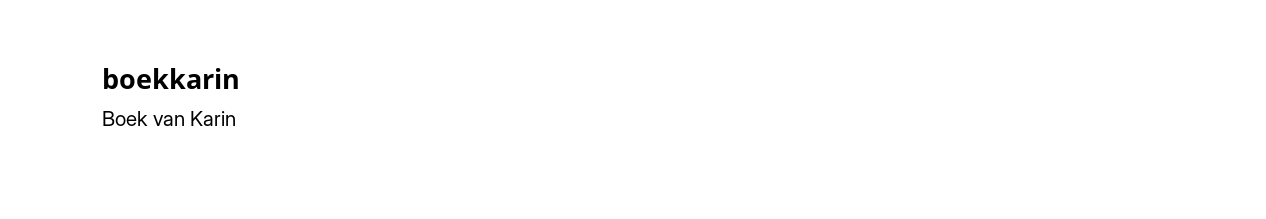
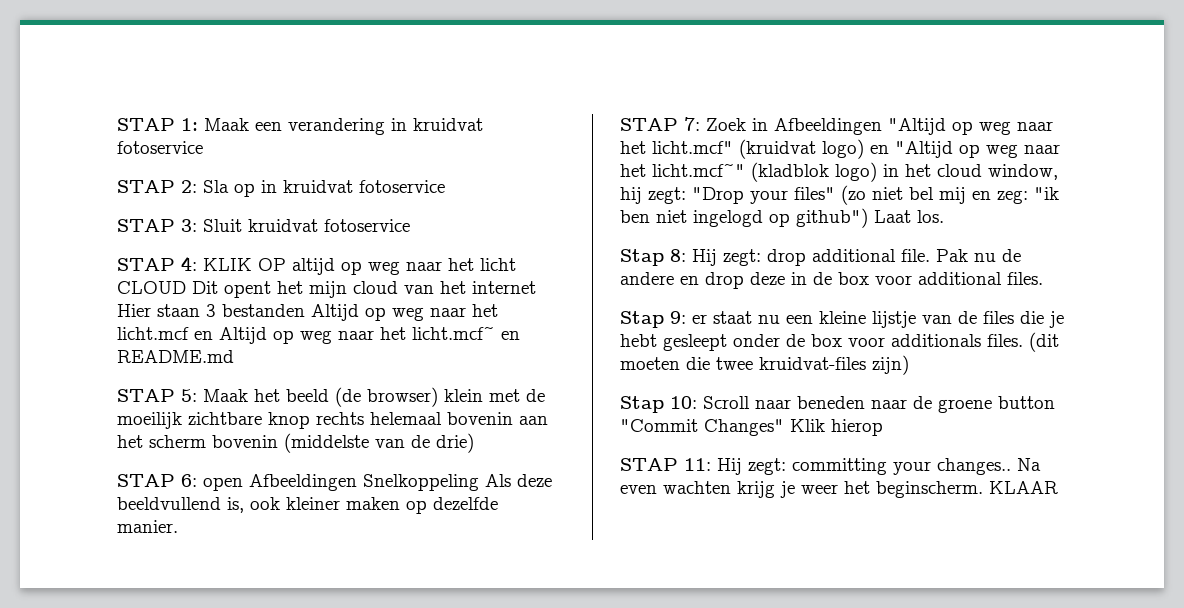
[102,68,240,89] [102,111,237,126] boekkarin // Boek van Karin -> [117,118,483,135] [117,141,203,154] [117,180,445,197] [117,219,410,232] [117,256,516,275] [117,281,536,298] [117,304,498,321] [117,326,520,344] [117,350,234,363] [117,387,545,407] [117,412,548,429] [117,433,474,453] [117,474,552,491] [117,497,498,514] [117,520,178,533] [620,117,1053,135] [620,139,1060,159] [620,162,1058,182] [620,185,1059,205] [620,208,944,228] [620,249,1021,266] [620,272,1043,289] [620,311,1064,328] [620,332,1059,352] [620,355,909,375] [620,396,1055,413] [620,419,883,436] [620,458,1041,475] [620,481,1058,498] STAP 1: Maak een verandering in kruidvat fotoservice // STAP 2: Sla op in kruidvat fotoservice // STAP 3: Sluit kruidvat fotoservice // STAP 4: KLIK OP altijd op weg naar het licht CLOUD Dit opent het mijn cloud van het internet Hier staan 3 bestanden Altijd op weg naar het licht.mcf en Altijd op weg naar het licht.mcf~ en README.md // STAP 5: Maak het beeld (de browser) klein met de moeilijk zichtbare knop rechts helemaal bovenin aan het scherm bovenin (middelste van de drie) // STAP 6: open Afbeeldingen Snelkoppeling Als deze beeldvullend is, ook kleiner maken op dezelfde manier. // STAP 7: Zoek in Afbeeldingen "Altijd op weg naar het licht.mcf" (kruidvat logo) en "Altijd op weg naar het licht.mcf~" (kladblok logo) in het cloud window, hij zegt: "Drop your files" (zo niet bel mij en zeg: "ik ben niet ingelogd op github") Laat los. // Stap 8: Hij zegt: drop additional file. Pak nu de andere en drop deze in de box voor additional files. // Stap 9: er staat nu een kleine lijstje van de files die je hebt gesleept onder de box voor additionals files. (dit moeten die twee kruidvat-files zijn) // Stap 10: Scroll naar beneden naar de groene button "Commit Changes" Klik hierop // STAP 11: Hij zegt: committing your changes.. Na even wachten krijg je weer het beginscherm. KLAAR

